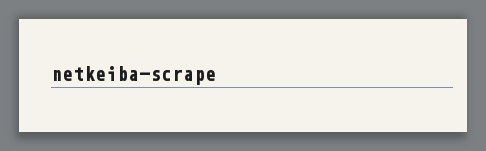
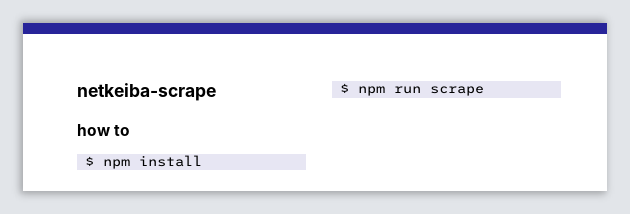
(216, 75) none -> [77,124,131,136] [84,155,202,169] [339,83,484,96] // how to // $ npm install // $ npm run scrape

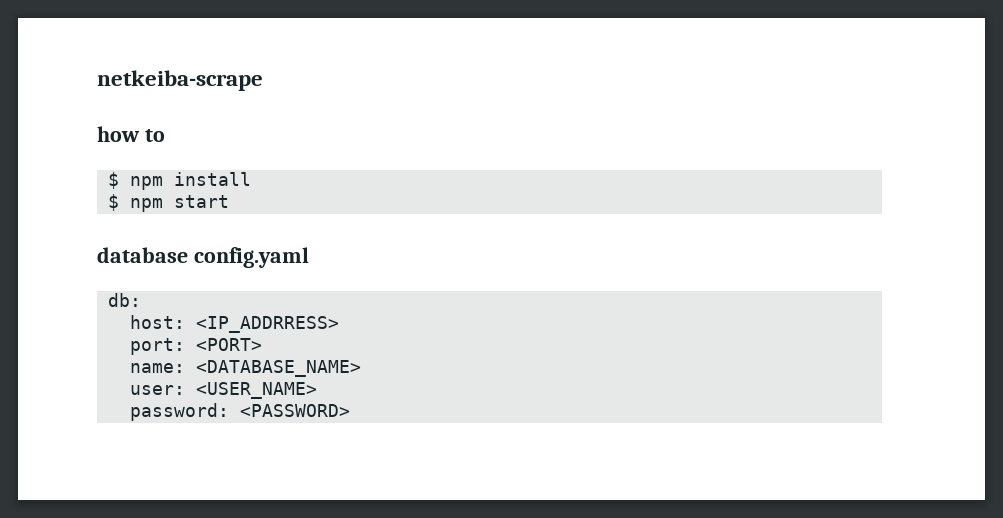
[393,86,484,96] run scrape -> [174,195,230,208] [97,247,309,268] [108,293,142,307] [130,315,340,333] [130,338,263,355] [130,360,362,377] [130,382,318,399] [130,403,351,421] start // database config.yaml // db: // host: <IP_ADDRRESS> // port: <PORT> // name: <DATABASE_NAME> // user: <USER_NAME> // password: <PASSWORD>

